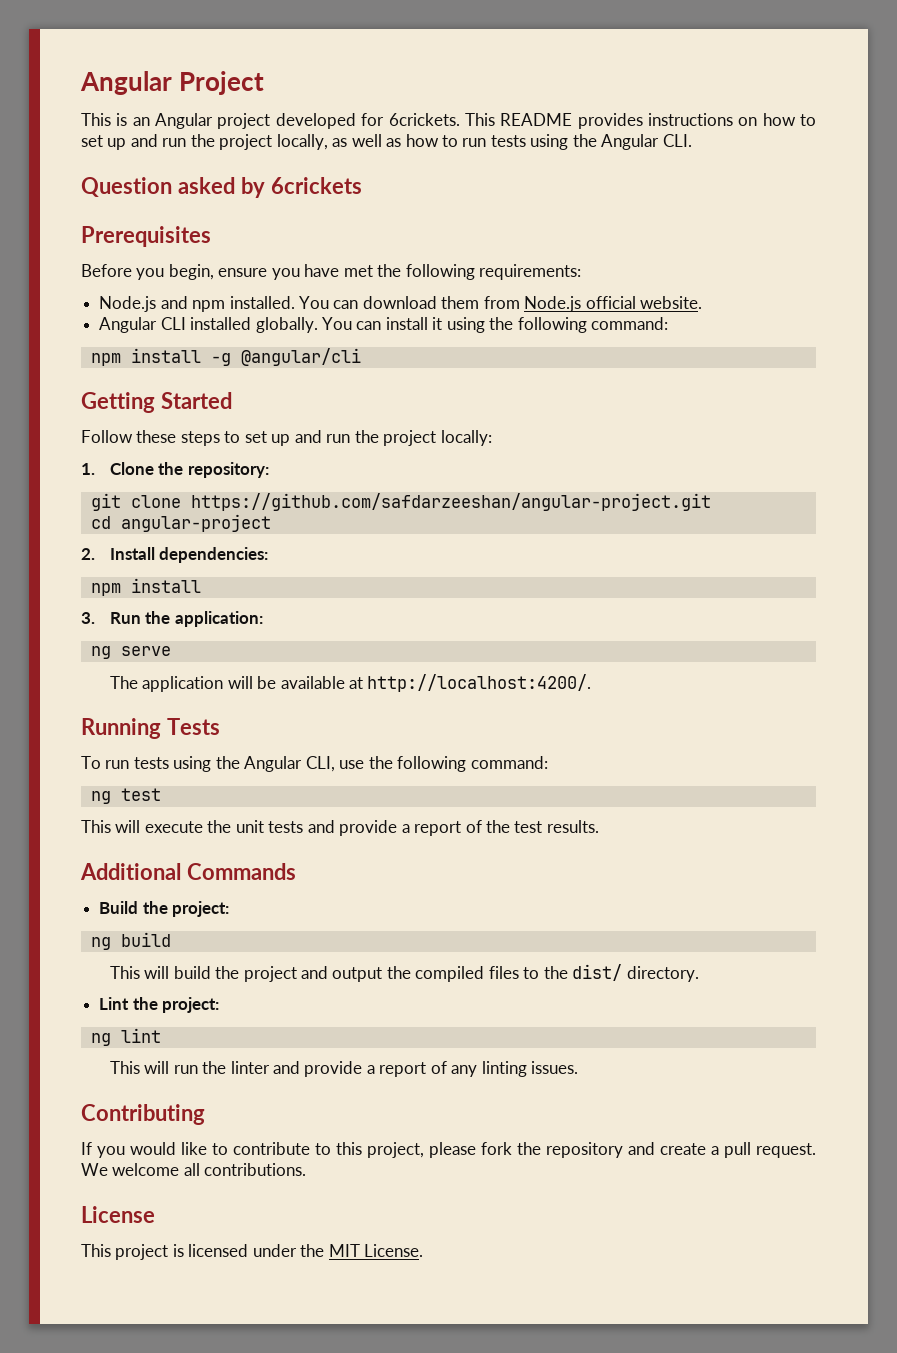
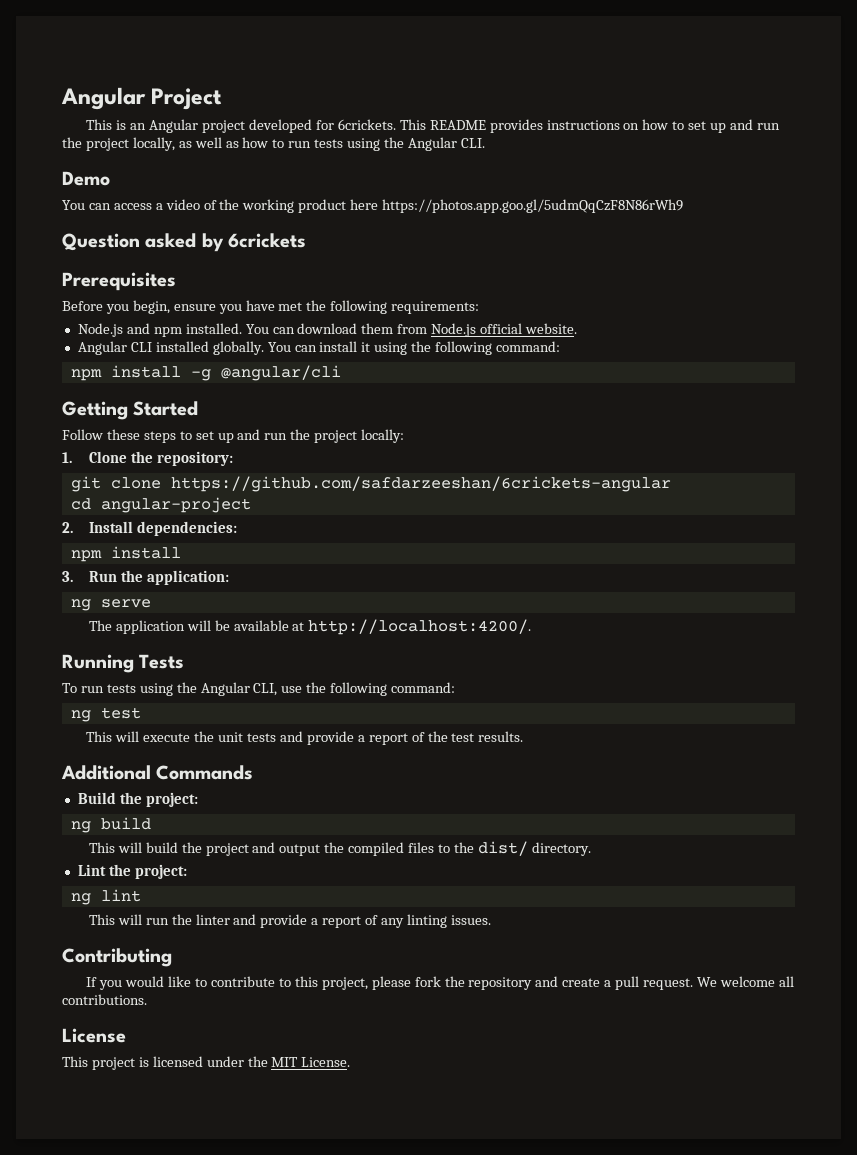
(692, 140) none -> [62,171,110,186] [62,199,684,213] // Demo // You can access a video of the working product here https://photos.app.goo.gl/5udmQqCzF8N86rWh9
[190,493,711,511] https://github.com/safdarzeeshan/angular-project.git -> [170,476,671,492] https://github.com/safdarzeeshan/6crickets-angular

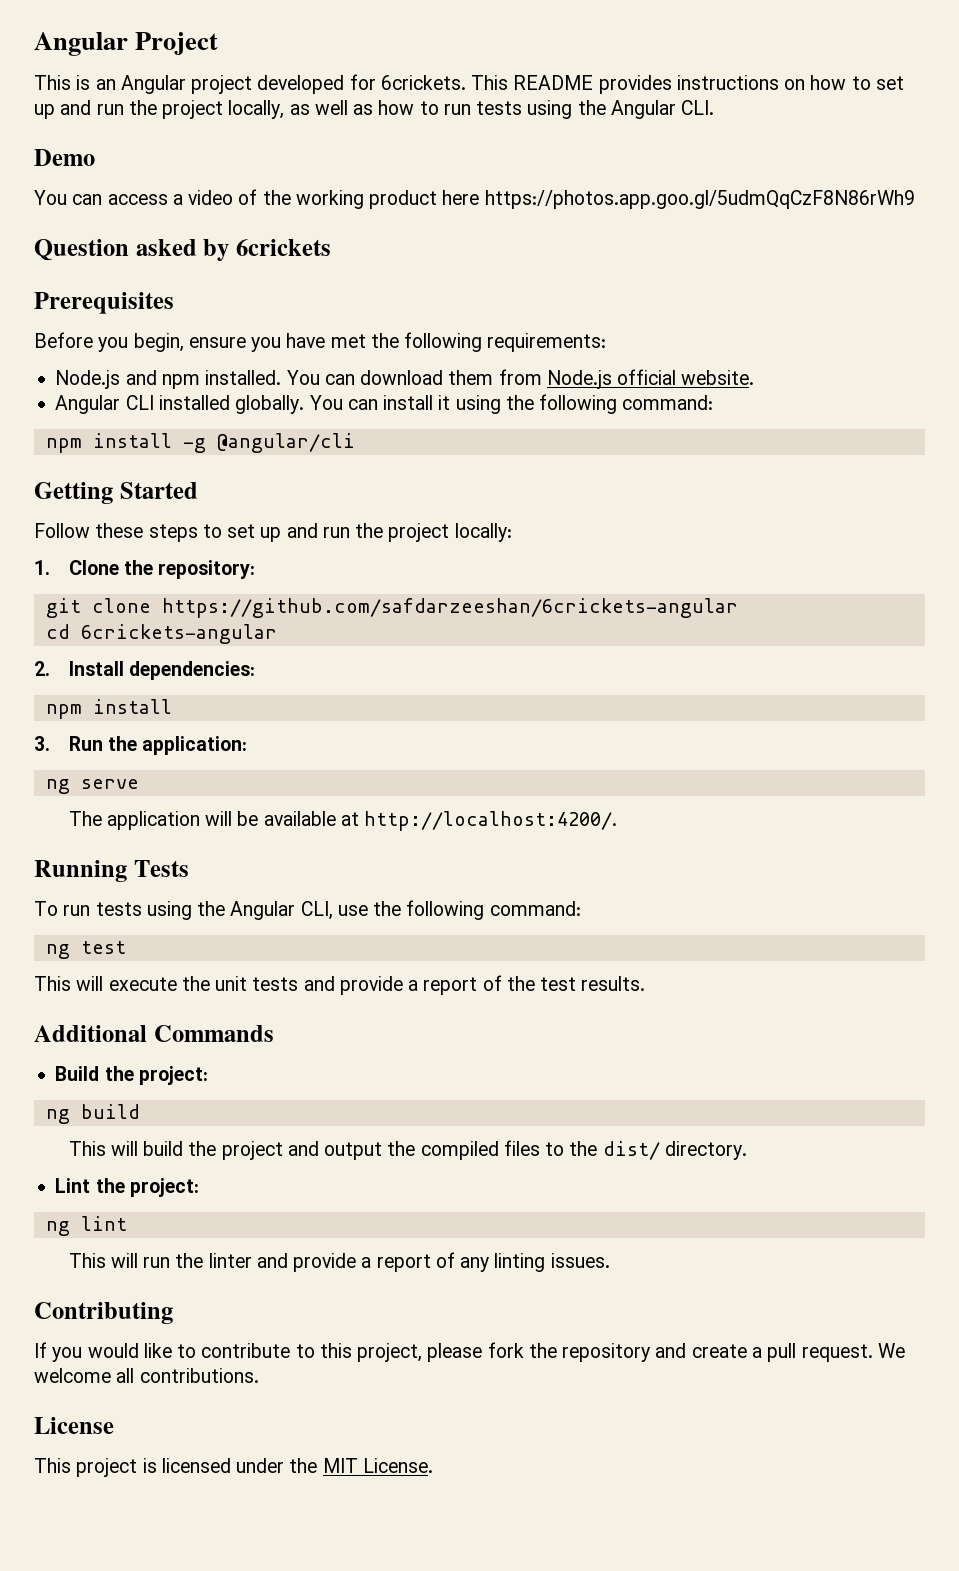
[100,497,251,513] angular-project -> [80,624,277,644] 6crickets-angular

